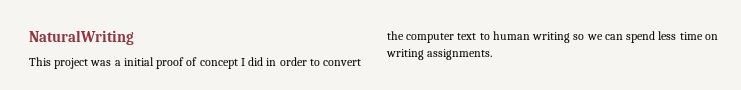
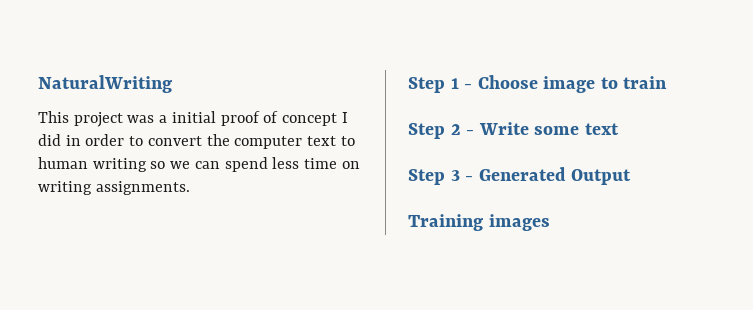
(493, 54) none -> [408,75,668,93] [408,122,619,139] [408,167,632,185] [408,214,550,231] // Step 1 - Choose image to train // Step 2 - Write some text // Step 3 - Generated Output // Training images

